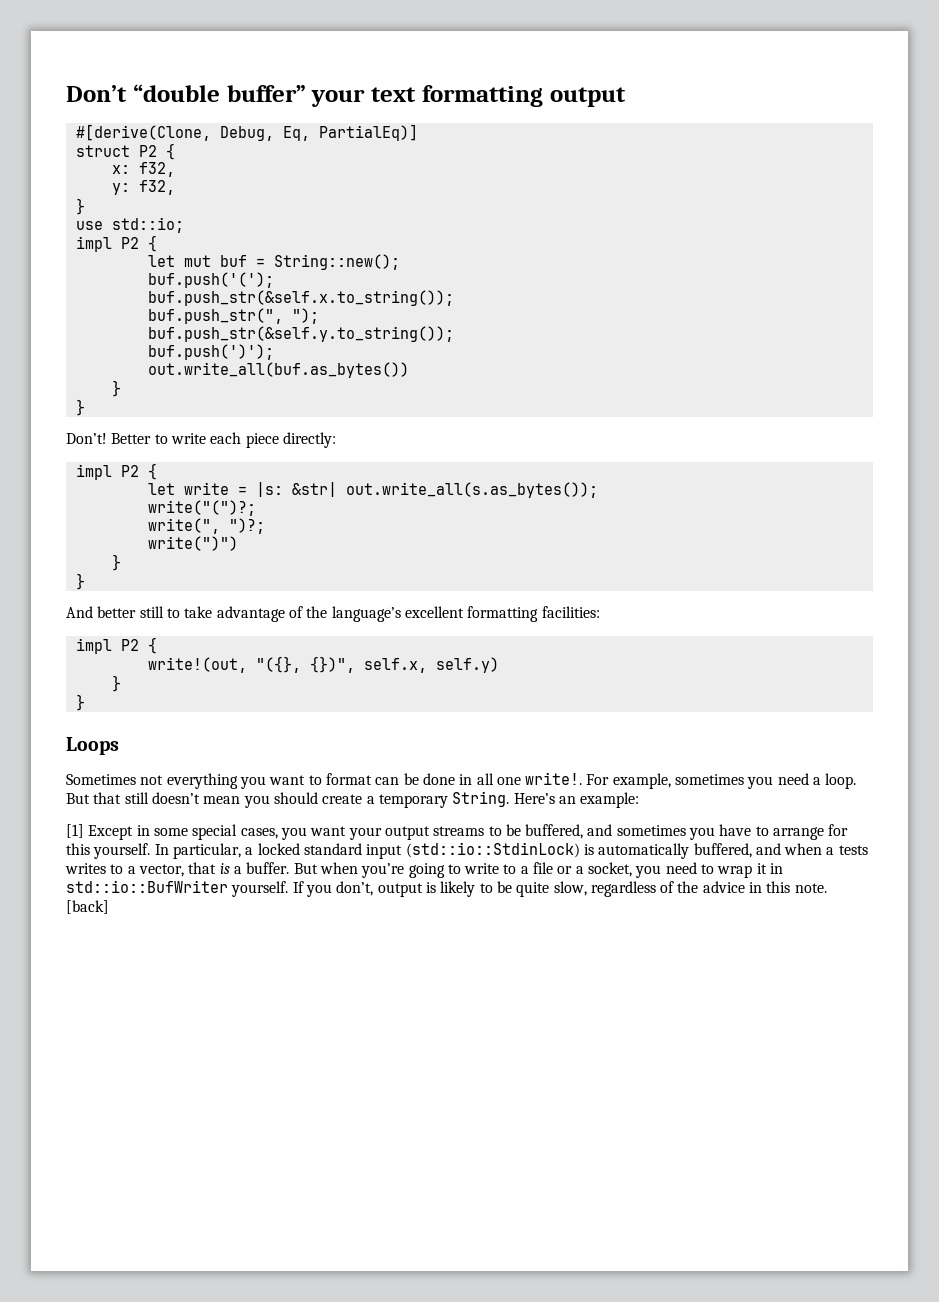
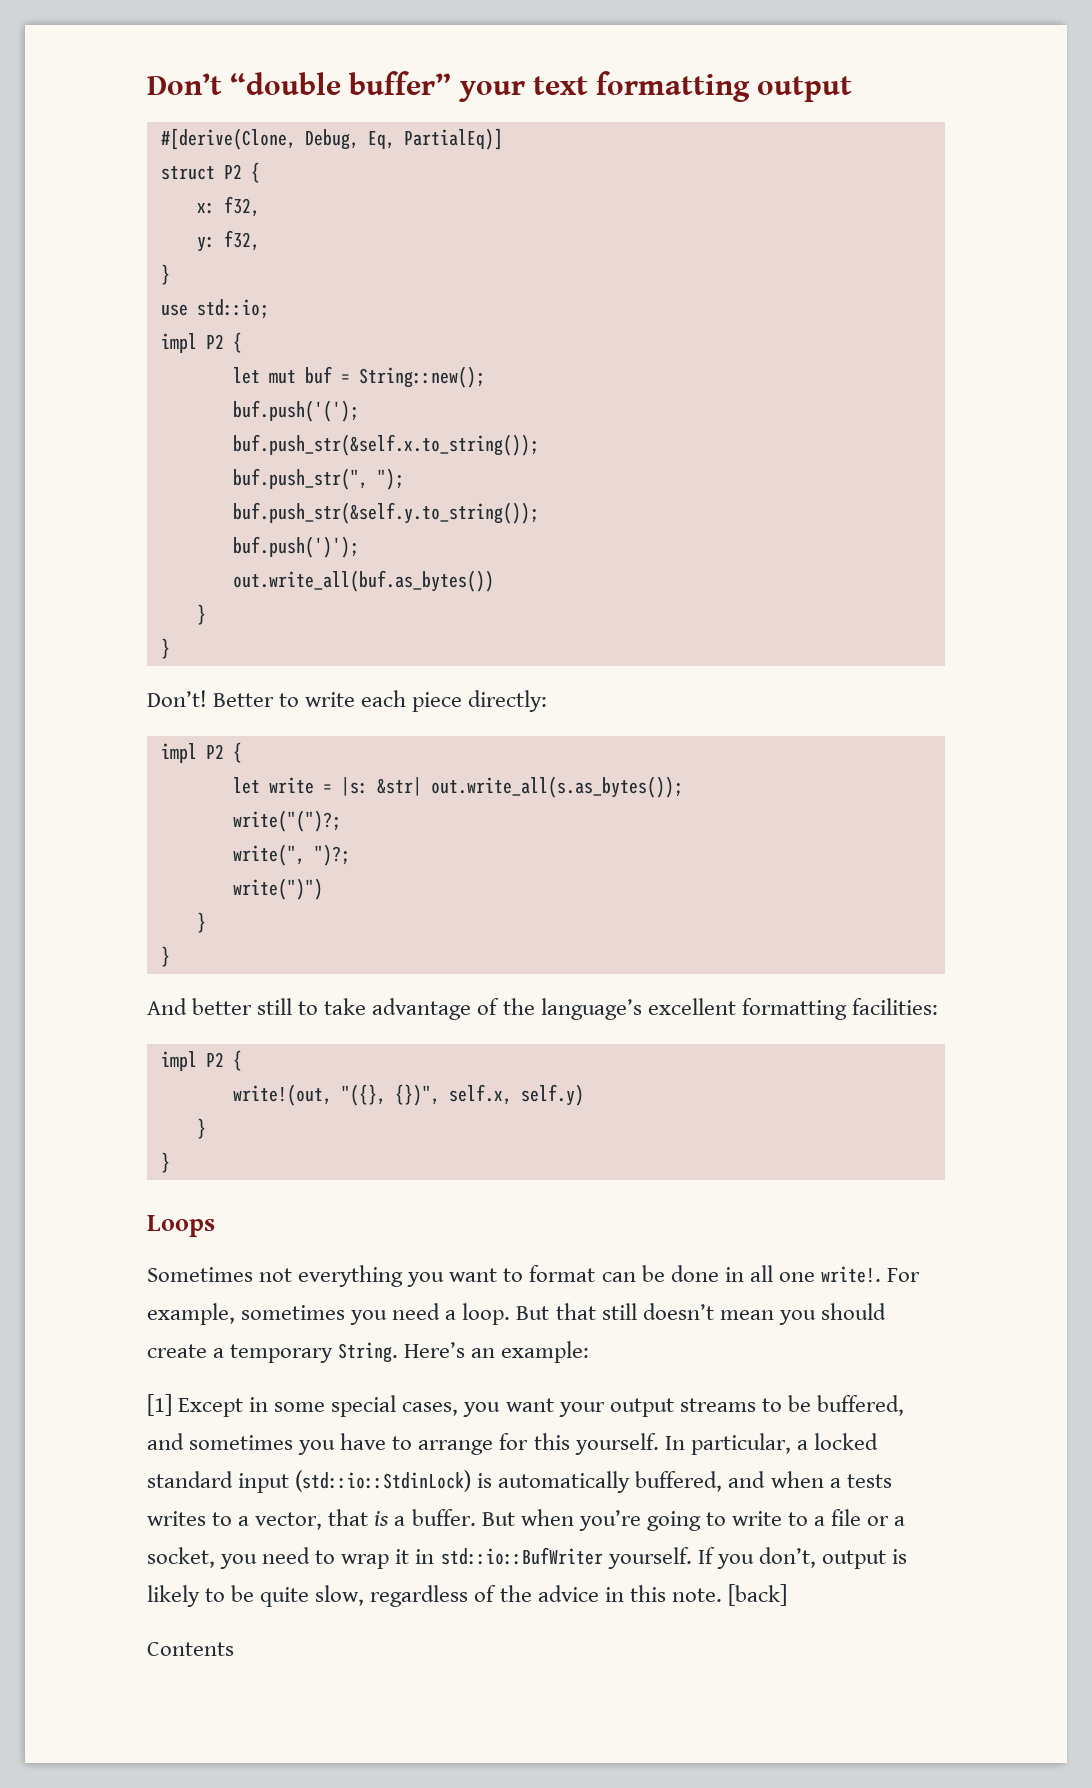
(109, 907) none -> [147,1642,234,1656] // Contents

